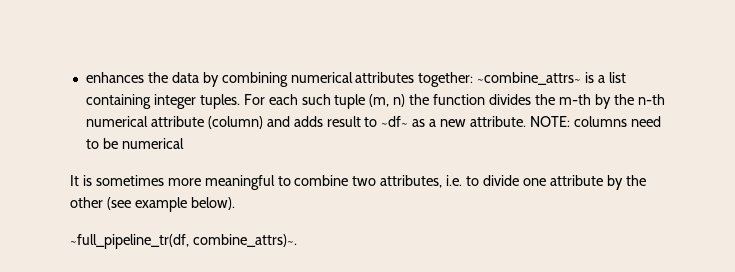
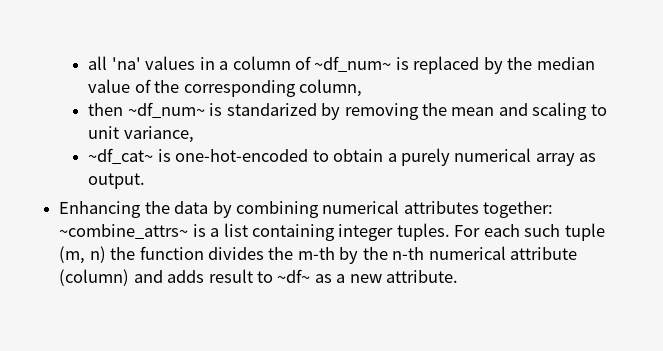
[85,72,144,83] enhances -> [88,56,595,74] [88,79,363,97] [88,102,607,120] [88,126,194,143] [88,148,597,166] [88,173,146,189] [59,201,142,218] all 'na' values in a column of ~df_num~ is replaced by the median value of the corresponding column, // then ~df_num~ is standarized by removing the mean and scaling to unit variance, // ~df_cat~ is one-hot-encoded to obtain a purely numerical array as output. // Enhancing
[529,116,661,127] [85,138,184,149] [70,175,646,190] [70,197,235,212] [70,234,297,249] NOTE: columns need to be numerical // It is sometimes more meaningful to combine two attributes, i.e. to divide one attribute by the other (see example below). // ~full_pipeline_tr(df, combine_attrs)~. -> (459, 276) none

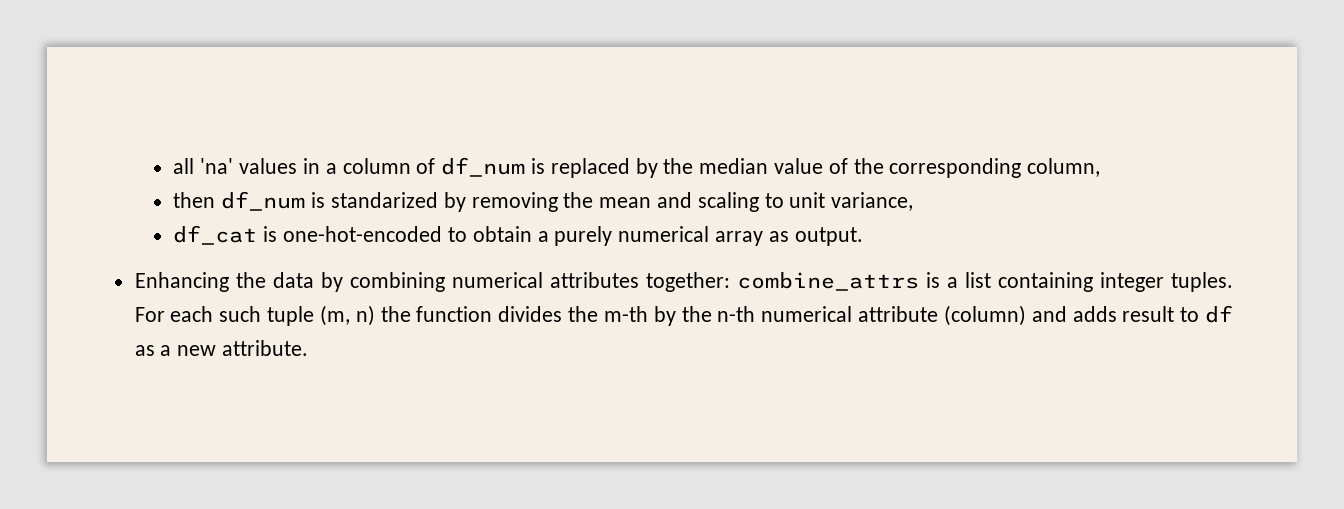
[314,56,392,72] ~df_num~ -> [441,157,526,177] df_num
[127,102,205,118] ~df_num~ -> [221,191,306,211] df_num
[88,148,154,164] ~df_cat~ -> [173,225,258,245] df_cat
[59,224,189,239] ~combine_attrs~ -> [736,272,919,291] combine_attrs
[277,269,311,283] ~df~ -> [1205,305,1234,323] df

